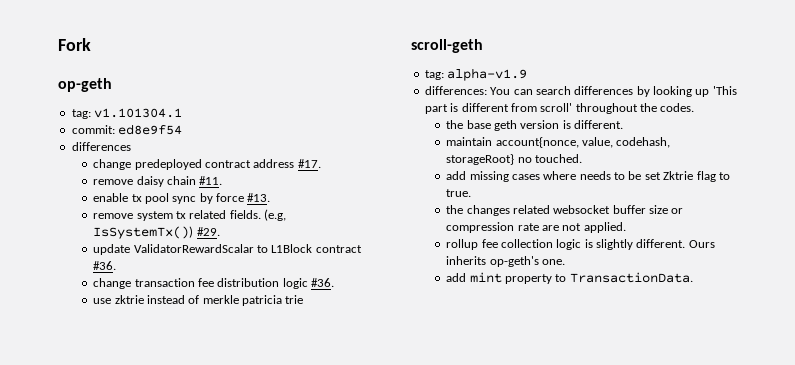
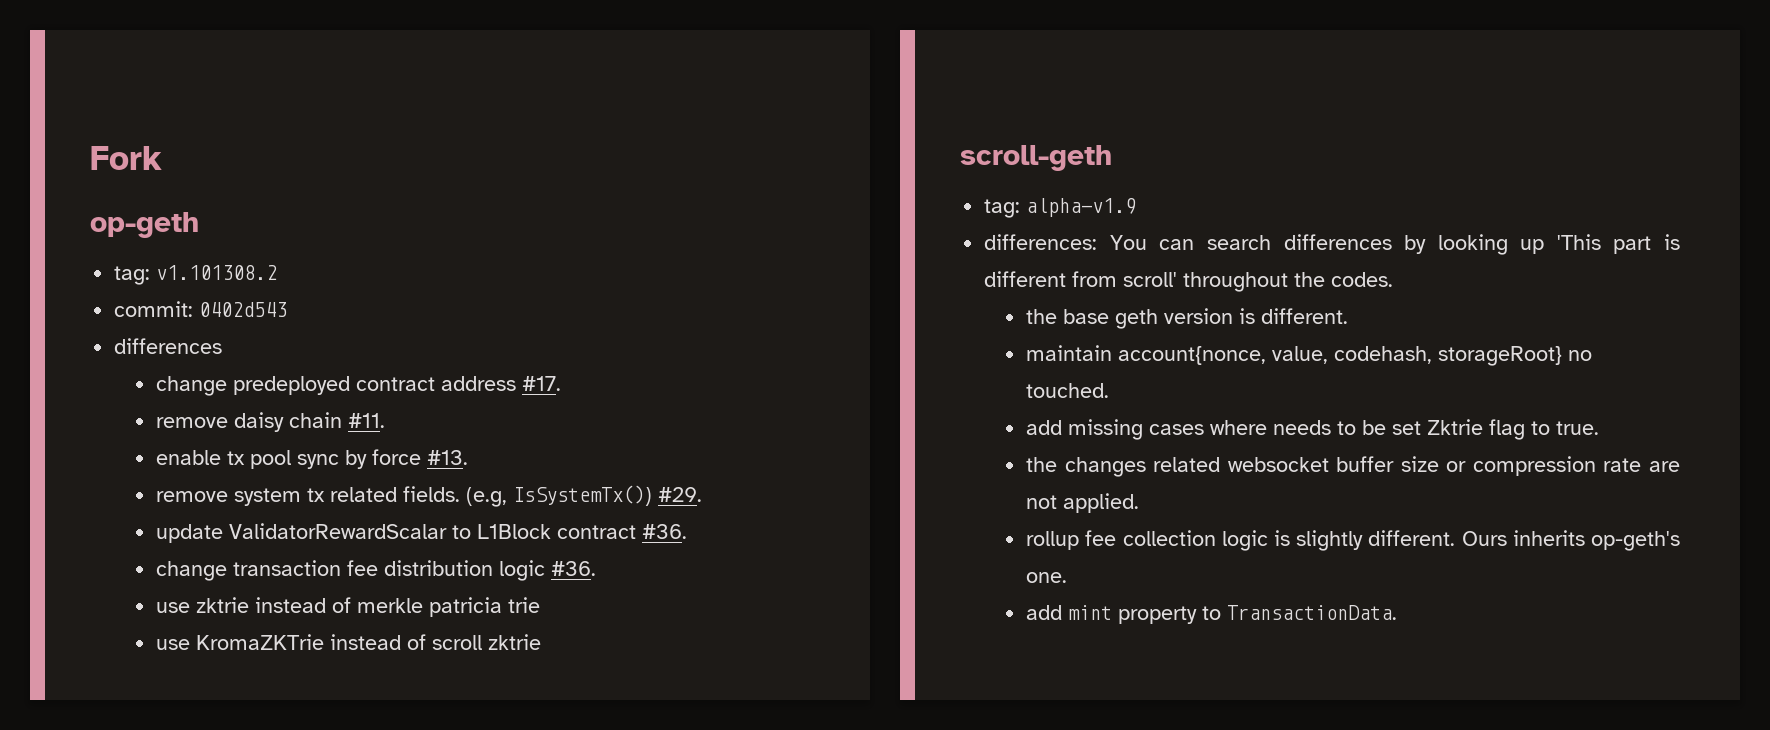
[94,108,183,118] v1.101304.1 -> [156,265,278,280] v1.101308.2
[118,124,183,135] ed8e9f54 -> [199,302,288,317] 0402d543
(304, 299) none -> [156,634,542,650] // use KromaZKTrie instead of scroll zktrie

